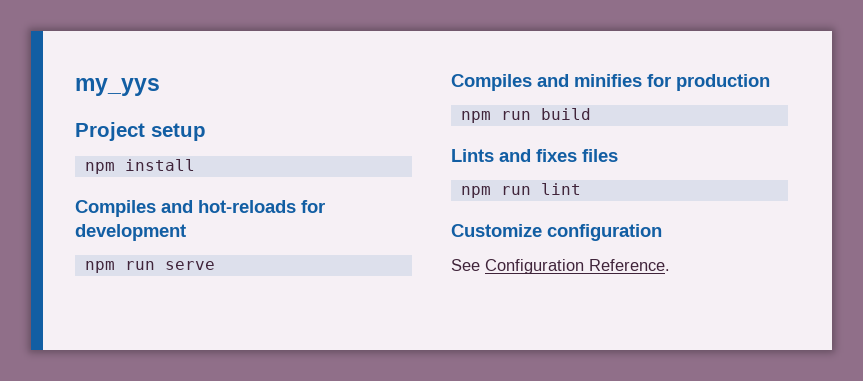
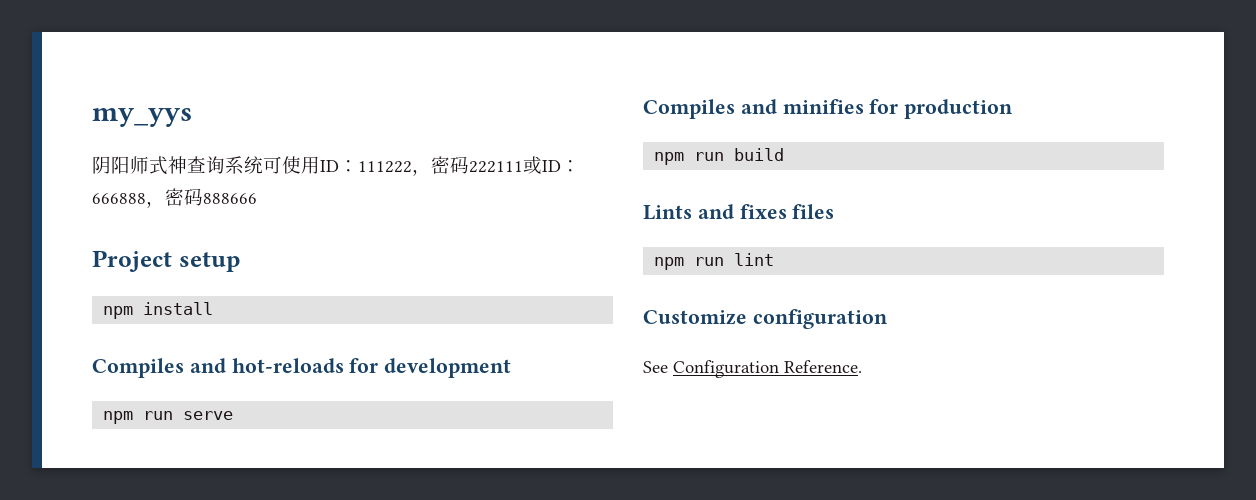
(160, 87) none -> [92,156,580,176] [92,188,257,208] // 阴阳师式神查询系统可使用ID：111222，密码222111或ID：666888，密码888666

